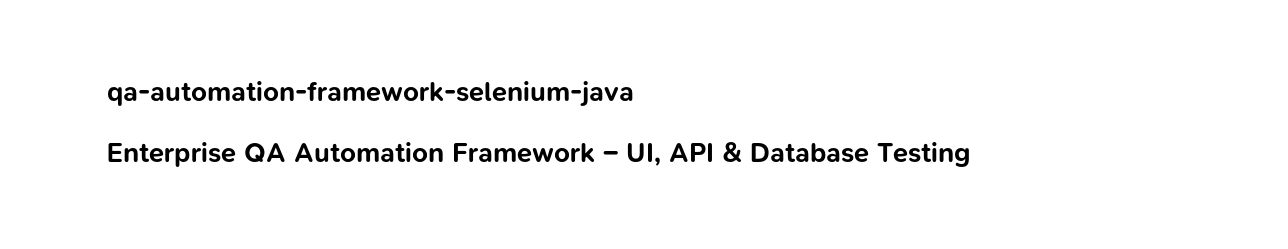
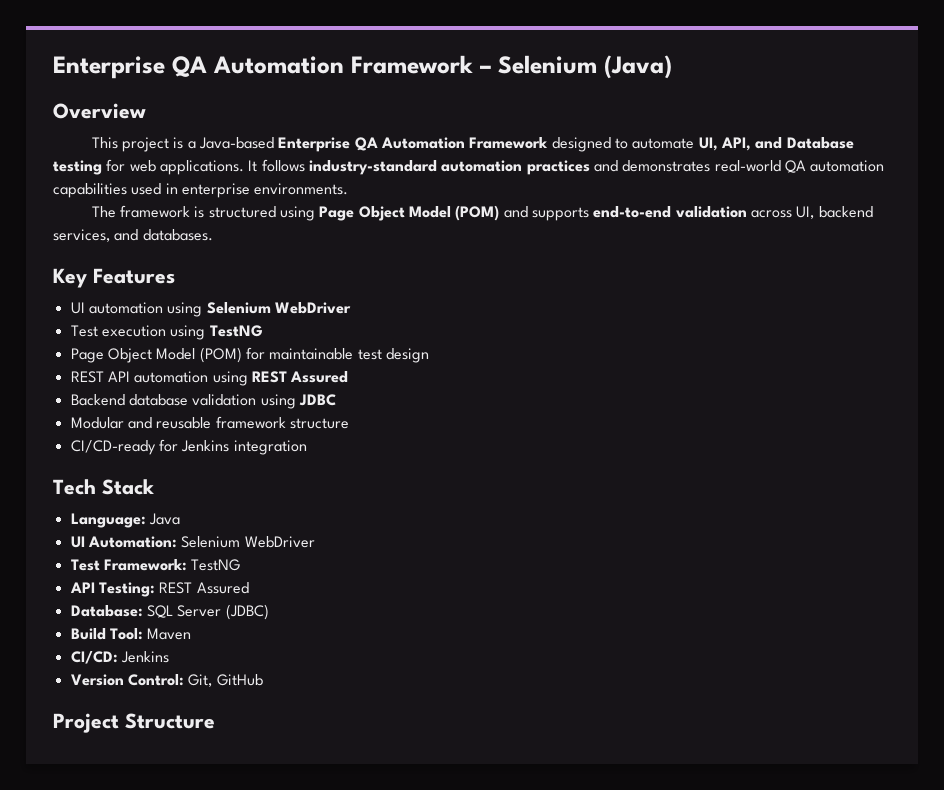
[107,81,634,107] qa-automation-framework-selenium-java // -> (53, 67) none
[626,142,971,167] UI, API & Database Testing -> [498,55,672,79] [53,103,146,119] [91,137,854,152] [53,159,885,175] [53,183,349,198] [91,205,873,221] [53,229,213,242] [53,268,175,288] [70,302,351,317] [70,325,263,340] [70,347,429,363] [70,371,349,386] [70,394,336,409] [70,416,349,429] [70,439,307,455] [53,479,154,495] [70,513,180,528] [70,536,315,548] [70,559,241,571] [69,582,249,597] [70,604,269,620] [70,628,192,640] [70,651,169,664] [70,674,263,687] [53,713,215,733] Selenium (Java) // Overview // This project is a Java-based Enterprise QA Automation Framework designed to automate UI, API, and Database testing for web applications. It follows industry-standard automation practices and demonstrates real-world QA automation capabilities used in enterprise environments. // The framework is structured using Page Object Model (POM) and supports end-to-end validation across UI, backend services, and databases. // Key Features // UI automation using Selenium WebDriver // Test execution using TestNG // Page Object Model (POM) for maintainable test design // REST API automation using REST Assured // Backend database validation using JDBC // Modular and reusable framework structure // CI/CD-ready for Jenkins integration // Tech Stack // Language: Java // UI Automation: Selenium WebDriver // Test Framework: TestNG // API Testing: REST Assured // Database: SQL Server (JDBC) // Build Tool: Maven // CI/CD: Jenkins // Version Control: Git, GitHub // Project Structure

